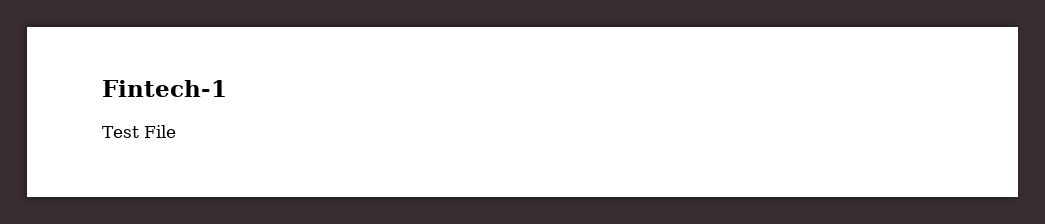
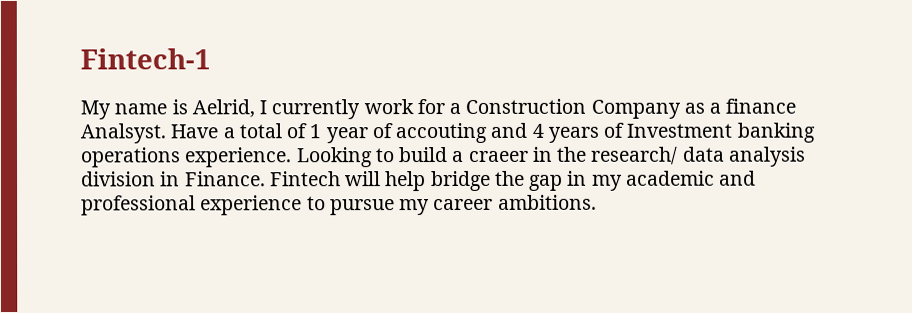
[102,125,176,138] Test File -> [80,98,797,120] [80,122,815,144] [80,146,806,168] [81,170,757,192] [81,194,597,216] My name is Aelrid, I currently work for a Construction Company as a finance Analsyst. Have a total of 1 year of accouting and 4 years of Investment banking operations experience. Looking to build a craeer in the research/ data analysis division in Finance. Fintech will help bridge the gap in my academic and professional experience to pursue my career ambitions.

